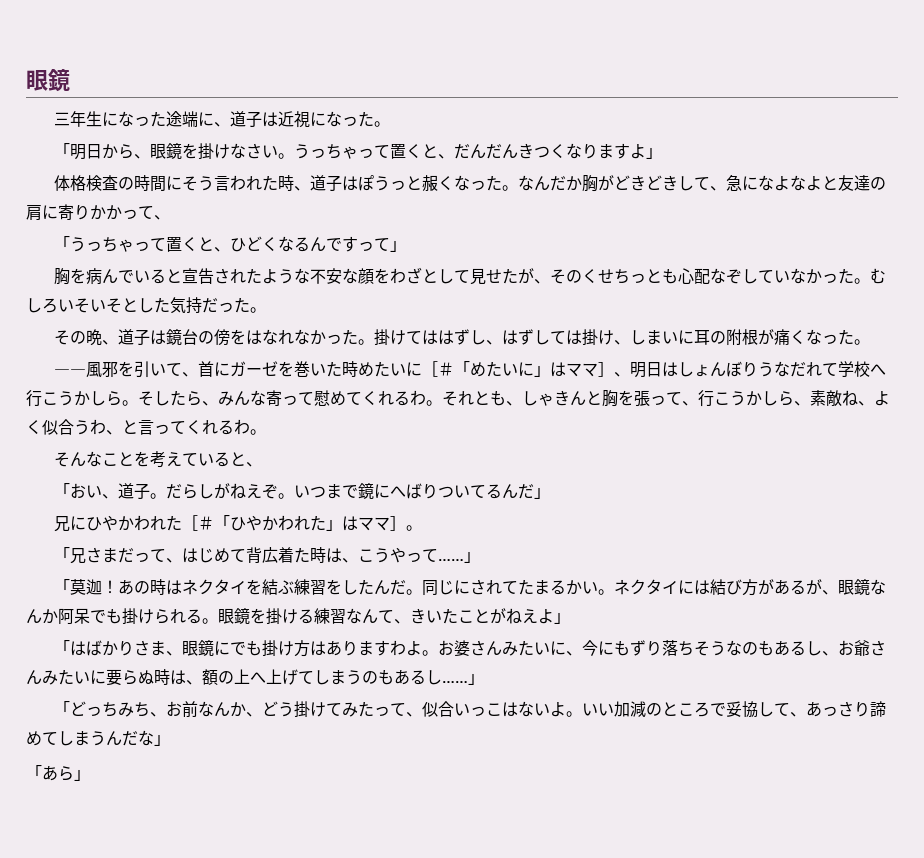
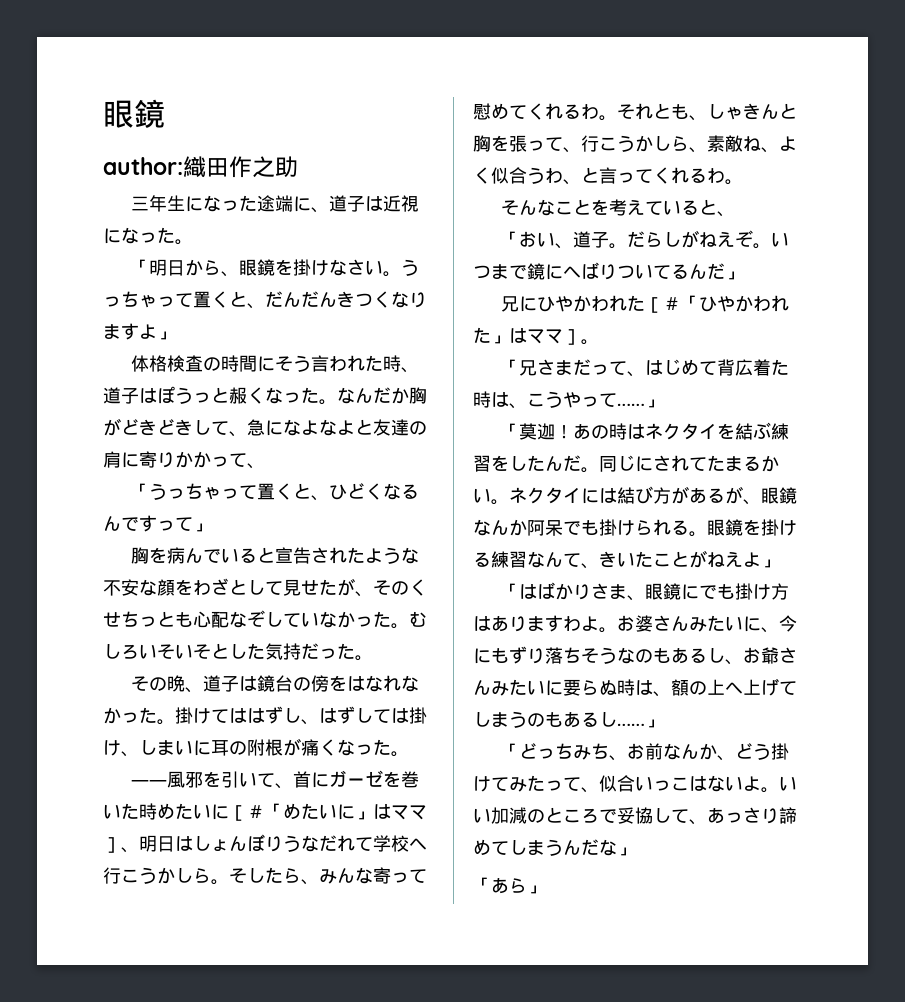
[26,69,70,92] 眼鏡 -> [103,99,165,128] [103,156,298,178] 眼鏡 // author:織田作之助

